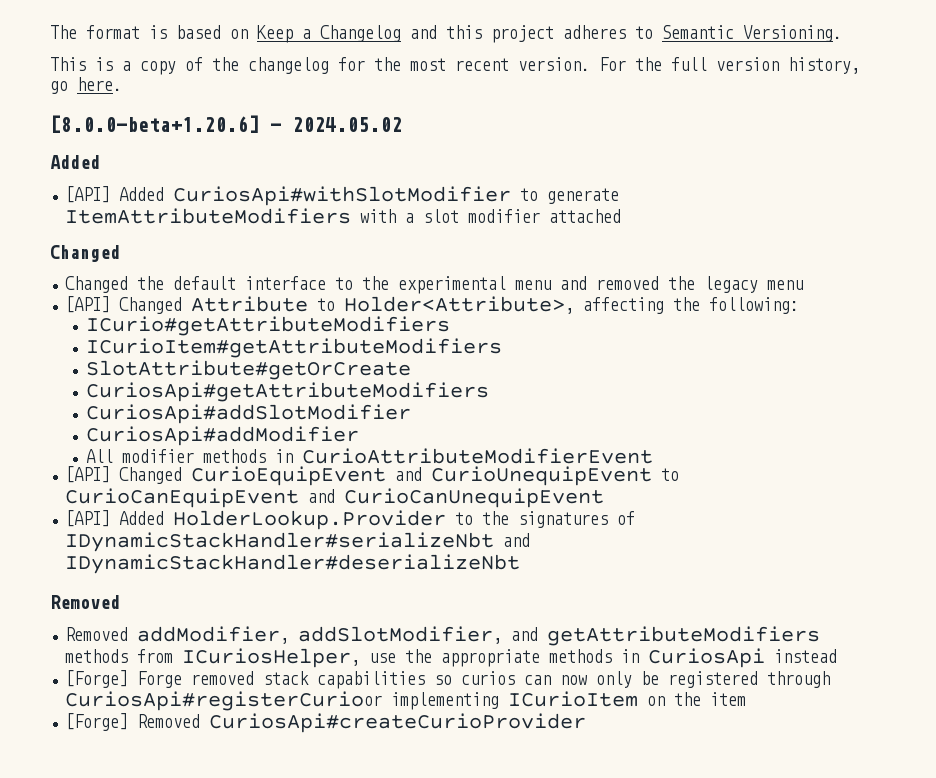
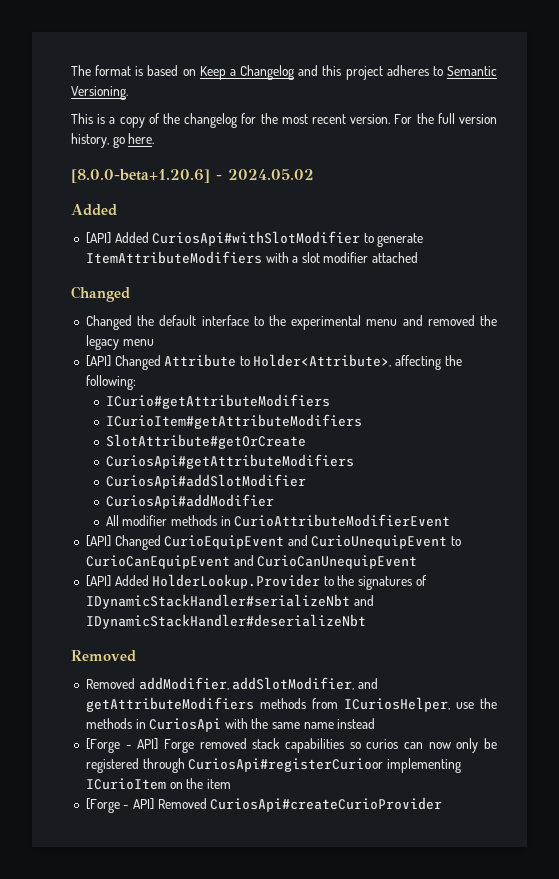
[441,649,541,667] appropriate -> (497, 703) none
[774,649,838,663] [65,670,129,688] instead // [Forge] -> [224,718,376,729] [85,738,159,753] with the same name instead // [Forge - API]
[65,713,129,731] [Forge] -> [85,798,155,813] [Forge - API]

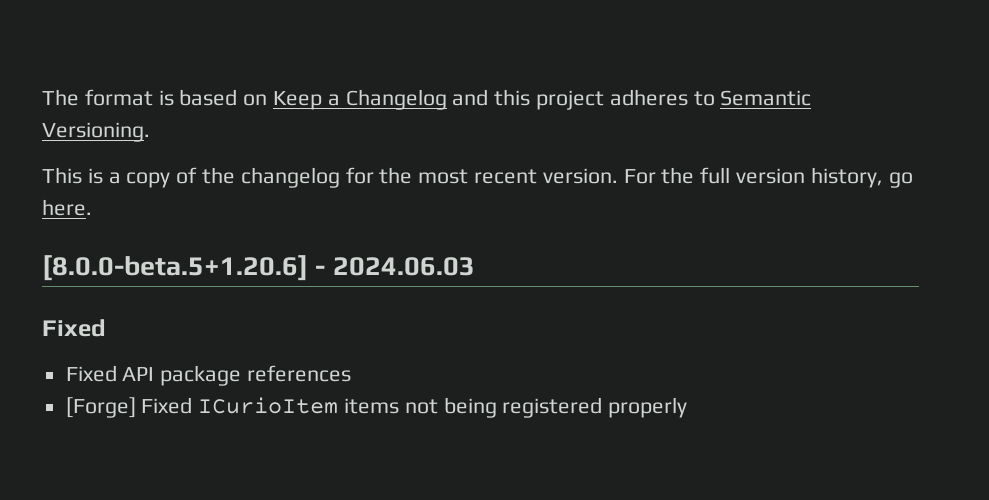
[71,169,314,183] [71,204,117,216] [85,231,424,247] [85,251,419,264] [71,286,130,302] [85,315,497,330] [85,335,154,350] [85,354,462,370] [85,375,136,390] [105,394,330,409] [105,414,362,429] [105,434,306,449] [105,454,354,469] [105,474,306,489] [105,494,274,509] [105,514,451,527] [85,535,462,550] [85,555,418,569] [85,574,427,590] [85,594,374,609] [85,614,366,629] [71,650,136,662] [85,677,378,690] [85,697,497,712] [85,718,376,732] [85,738,497,753] [85,758,461,773] [85,778,231,790] [85,797,443,813] [8.0.0-beta+1.20.6] - 2024.05.02 // Added // [API] Added CuriosApi#withSlotModifier to generate ItemAttributeModifiers with a slot modifier attached // Changed // Changed the default interface to the experimental menu and removed the legacy menu // [API] Changed Attribute to Holder<Attribute>, affecting the following: // ICurio#getAttributeModifiers // ICurioItem#getAttributeModifiers // SlotAttribute#getOrCreate // CuriosApi#getAttributeModifiers // CuriosApi#addSlotModifier // CuriosApi#addModifier // All modifier methods in CurioAttributeModifierEvent // [API] Changed CurioEquipEvent and CurioUnequipEvent to CurioCanEquipEvent and CurioCanUnequipEvent // [API] Added HolderLookup.Provider to the signatures of IDynamicStackHandler#serializeNbt and IDynamicStackHandler#deserializeNbt // Removed // Removed addModifier, addSlotModifier, and getAttributeModifiers methods from ICuriosHelper, use the methods in CuriosApi with the same name instead // [Forge - API] Forge removed stack capabilities so curios can now only be registered through CuriosApi#registerCurioor implementing ICurioItem on the item // [Forge - API] Removed CuriosApi#createCurioProvider -> [42,255,475,281] [42,319,106,337] [65,365,352,386] [65,397,688,418] [8.0.0-beta.5+1.20.6] - 2024.06.03 // Fixed // Fixed API package references // [Forge] Fixed ICurioItem items not being registered properly

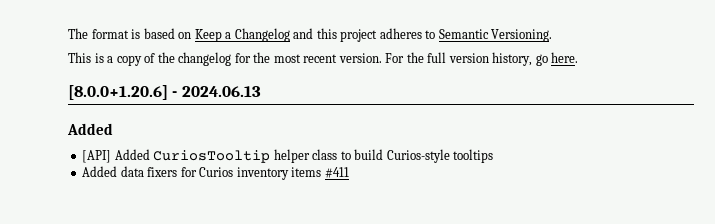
[42,255,475,281] [42,319,106,337] [65,365,352,386] [65,397,688,418] [8.0.0-beta.5+1.20.6] - 2024.06.03 // Fixed // Fixed API package references // [Forge] Fixed ICurioItem items not being registered properly -> [68,85,261,100] [67,123,113,135] [82,149,494,163] [82,166,349,180] [8.0.0+1.20.6] - 2024.06.13 // Added // [API] Added CuriosTooltip helper class to build Curios-style tooltips // Added data fixers for Curios inventory items #411

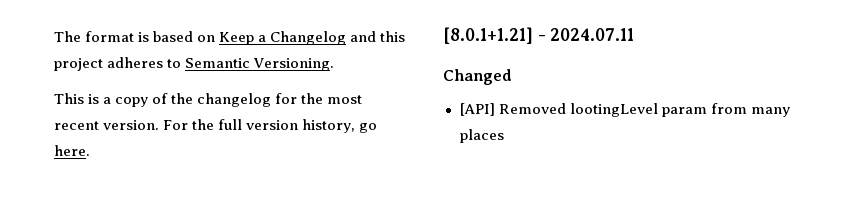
[68,85,261,100] [67,123,113,135] [82,149,494,163] [82,166,349,180] [8.0.0+1.20.6] - 2024.06.13 // Added // [API] Added CuriosTooltip helper class to build Curios-style tooltips // Added data fixers for Curios inventory items #411 -> [443,27,635,44] [443,69,512,85] [459,103,790,117] [459,129,504,143] [8.0.1+1.21] - 2024.07.11 // Changed // [API] Removed lootingLevel param from many places

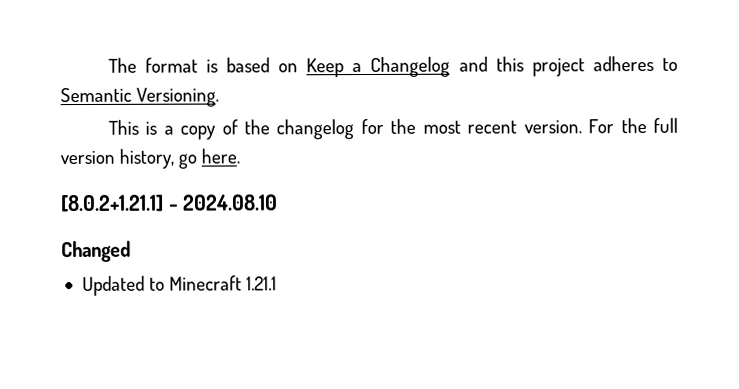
[443,27,635,44] [443,69,512,85] [459,103,790,117] [459,129,504,143] [8.0.1+1.21] - 2024.07.11 // Changed // [API] Removed lootingLevel param from many places -> [61,194,279,213] [61,240,131,263] [81,275,278,297] [8.0.2+1.21.1] - 2024.08.10 // Changed // Updated to Minecraft 1.21.1

